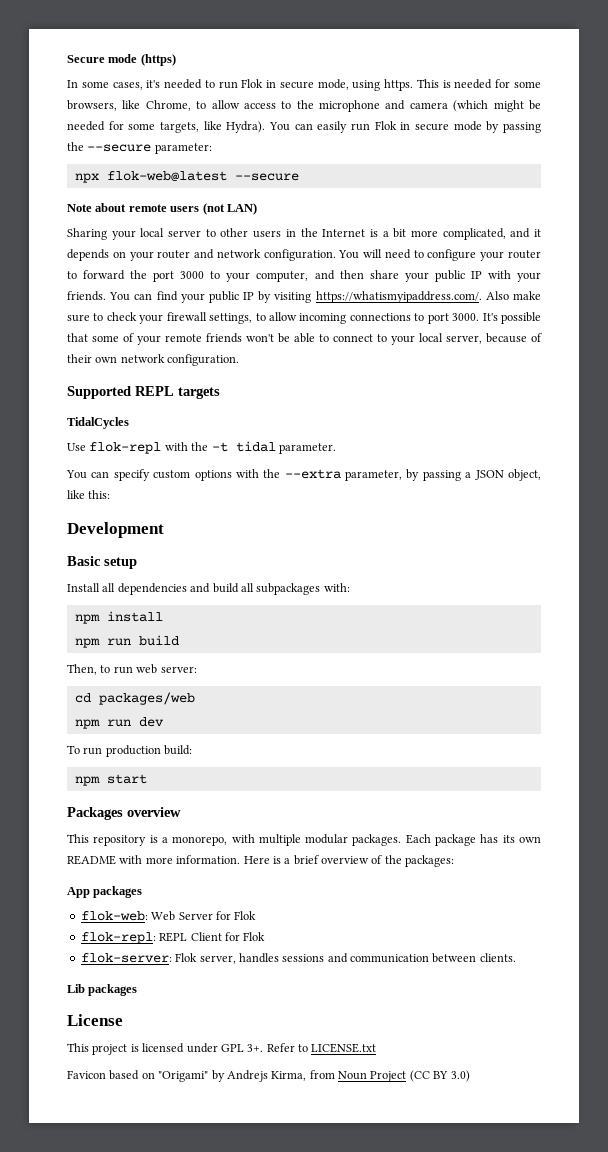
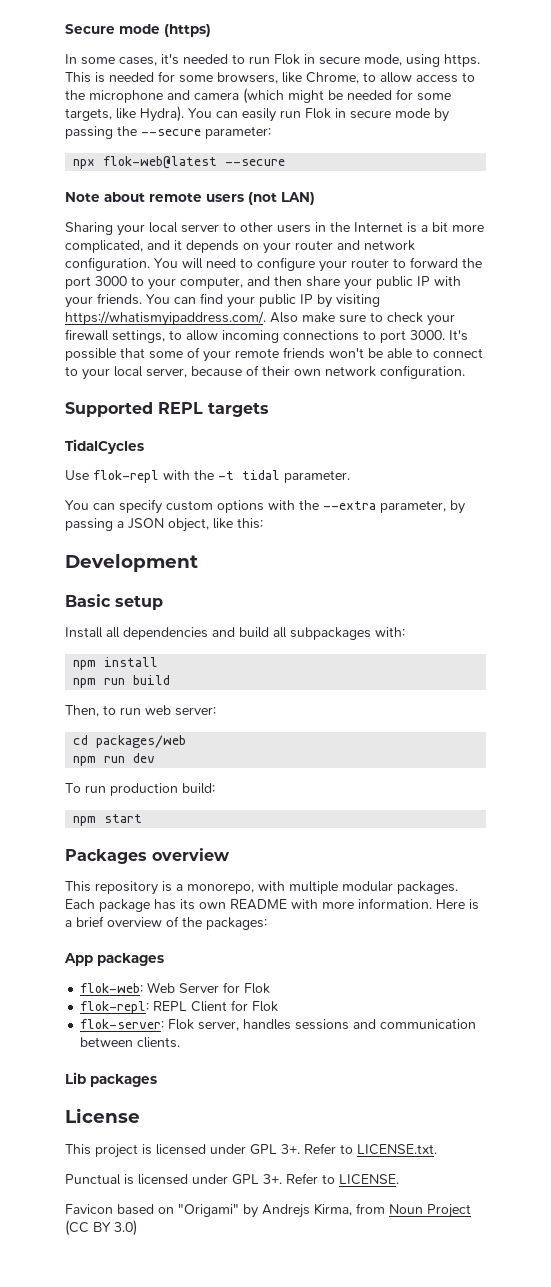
[311,1043,377,1053] LICENSE.txt -> [357,1144,437,1155] [65,1173,399,1185] LICENSE.txt. // Punctual is licensed under GPL 3+. Refer to LICENSE.

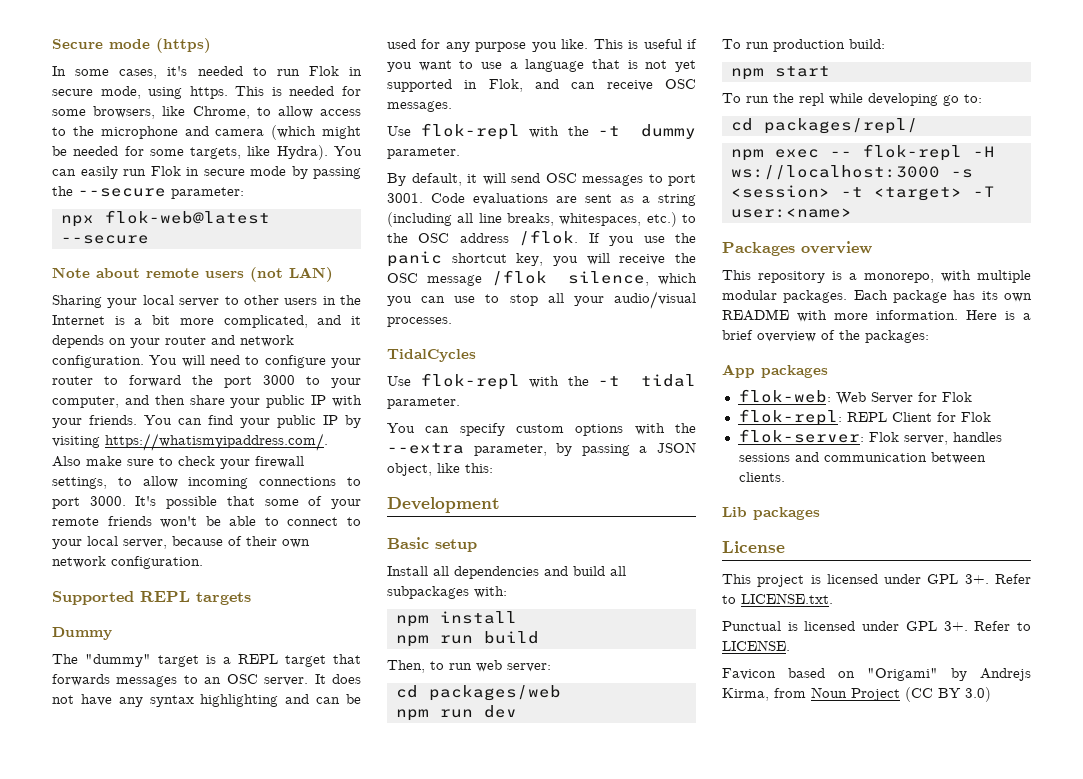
(269, 409) none -> [52,627,112,640] [52,654,361,667] [52,674,361,687] [52,694,361,707] [387,39,697,52] [387,59,696,72] [387,79,696,92] [387,101,452,112] [387,123,696,140] [387,147,460,159] [387,173,696,186] [387,193,696,206] [387,212,696,227] [387,230,696,246] [387,251,696,267] [387,270,697,286] [387,291,696,309] [387,317,452,327] // Dummy // The "dummy" target is a REPL target that forwards messages to an OSC server. It does not have any syntax highlighting and can be used for any purpose you like. This is useful if you want to use a language that is not yet supported in Flok, and can receive OSC messages. // Use flok-repl with the -t dummy parameter. // By default, it will send OSC messages to port 3001. Code evaluations are sent as a string (including all line breaks, whitespaces, etc.) to the OSC address /flok. If you use the panic shortcut key, you will receive the OSC message /flok silence, which you can use to stop all your audio/visual processes.
(143, 818) none -> [722,93,982,106] [731,118,918,134] [731,144,995,161] [731,165,973,180] [731,185,995,201] [731,208,852,218] // To run the repl while developing go to: // cd packages/repl/ // npm exec -- flok-repl -H ws://localhost:3000 -s <session> -t <target> -T user:<name>

